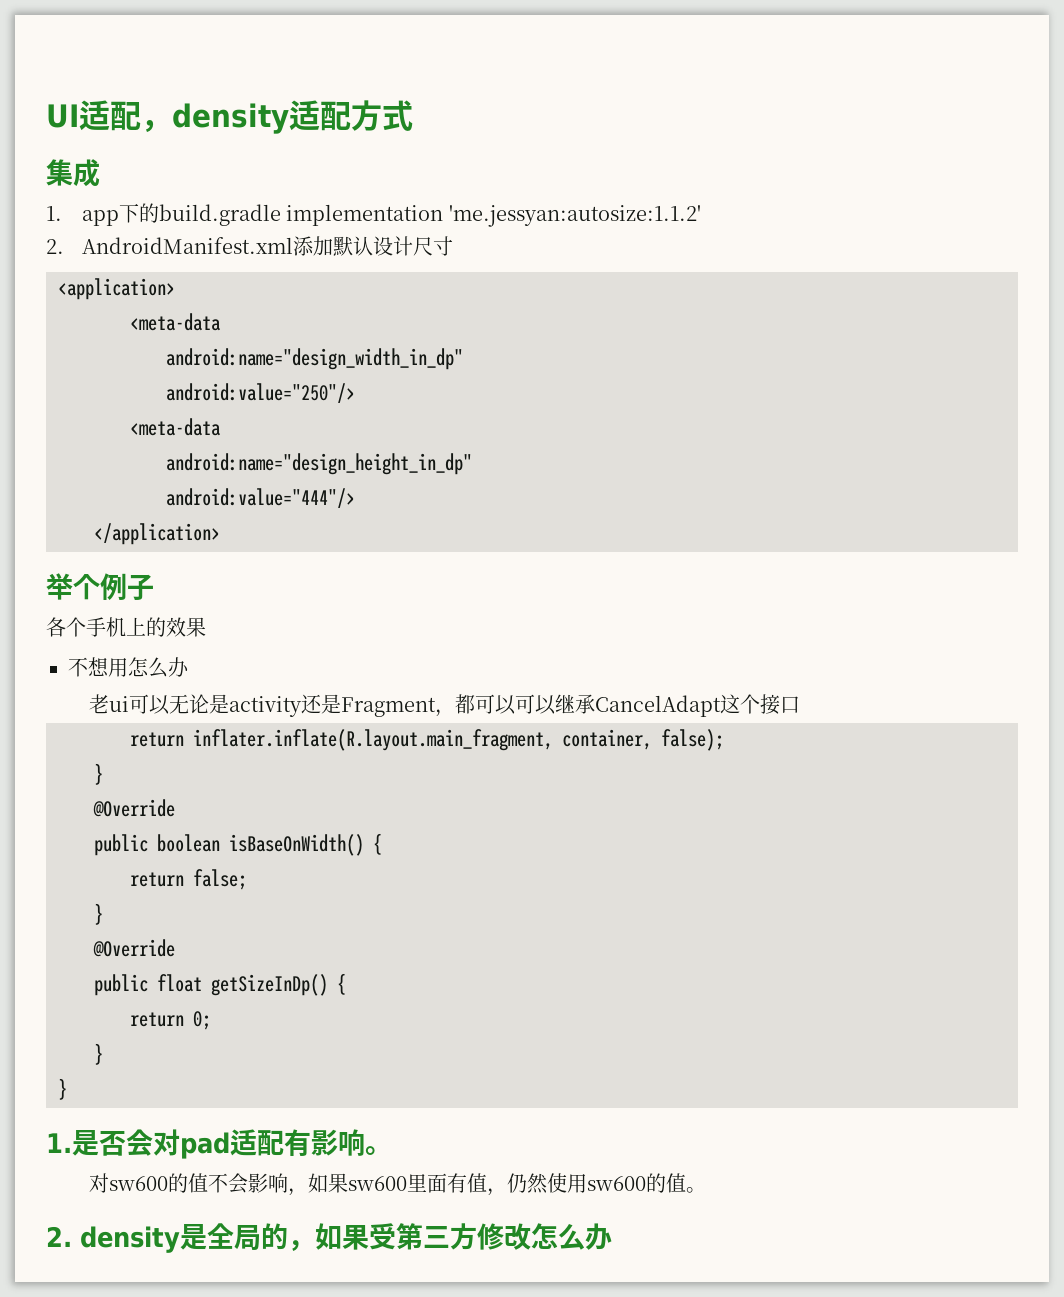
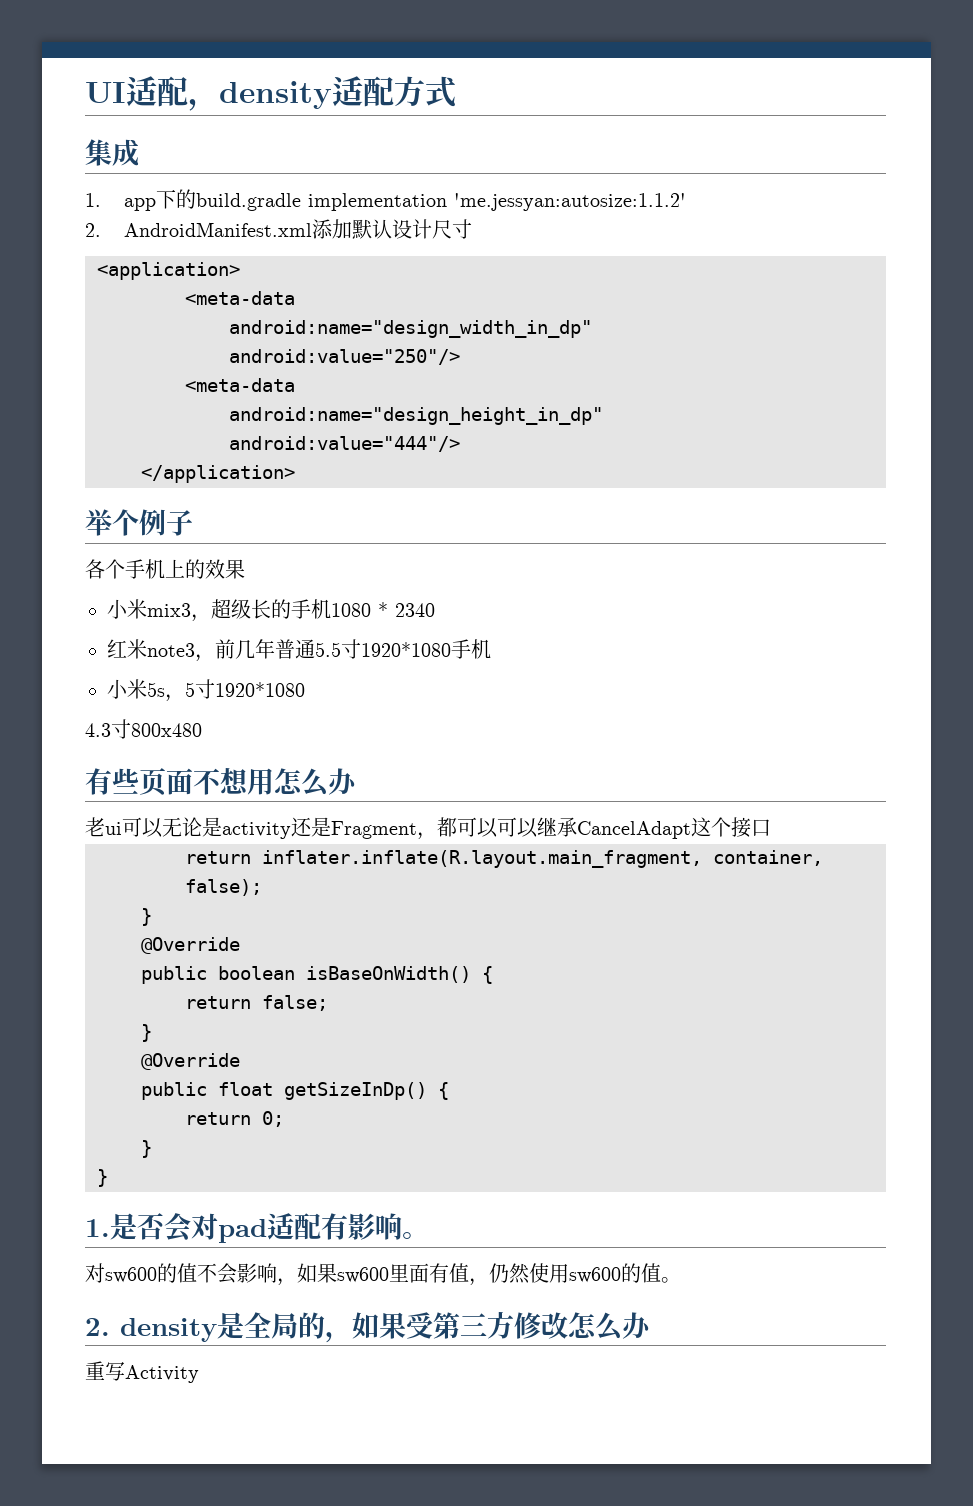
(206, 627) none -> [107,599,435,622] [107,639,491,662] [107,679,305,702] [85,719,202,739] [85,768,193,796] 小米mix3，超级长的手机1080 * 2340 // 红米note3，前几年普通5.5寸1920*1080手机 // 小米5s，5寸1920*1080 // 4.3寸800x480 // 有些页面
(612, 1236) none -> [85,1361,199,1383] // 重写Activity

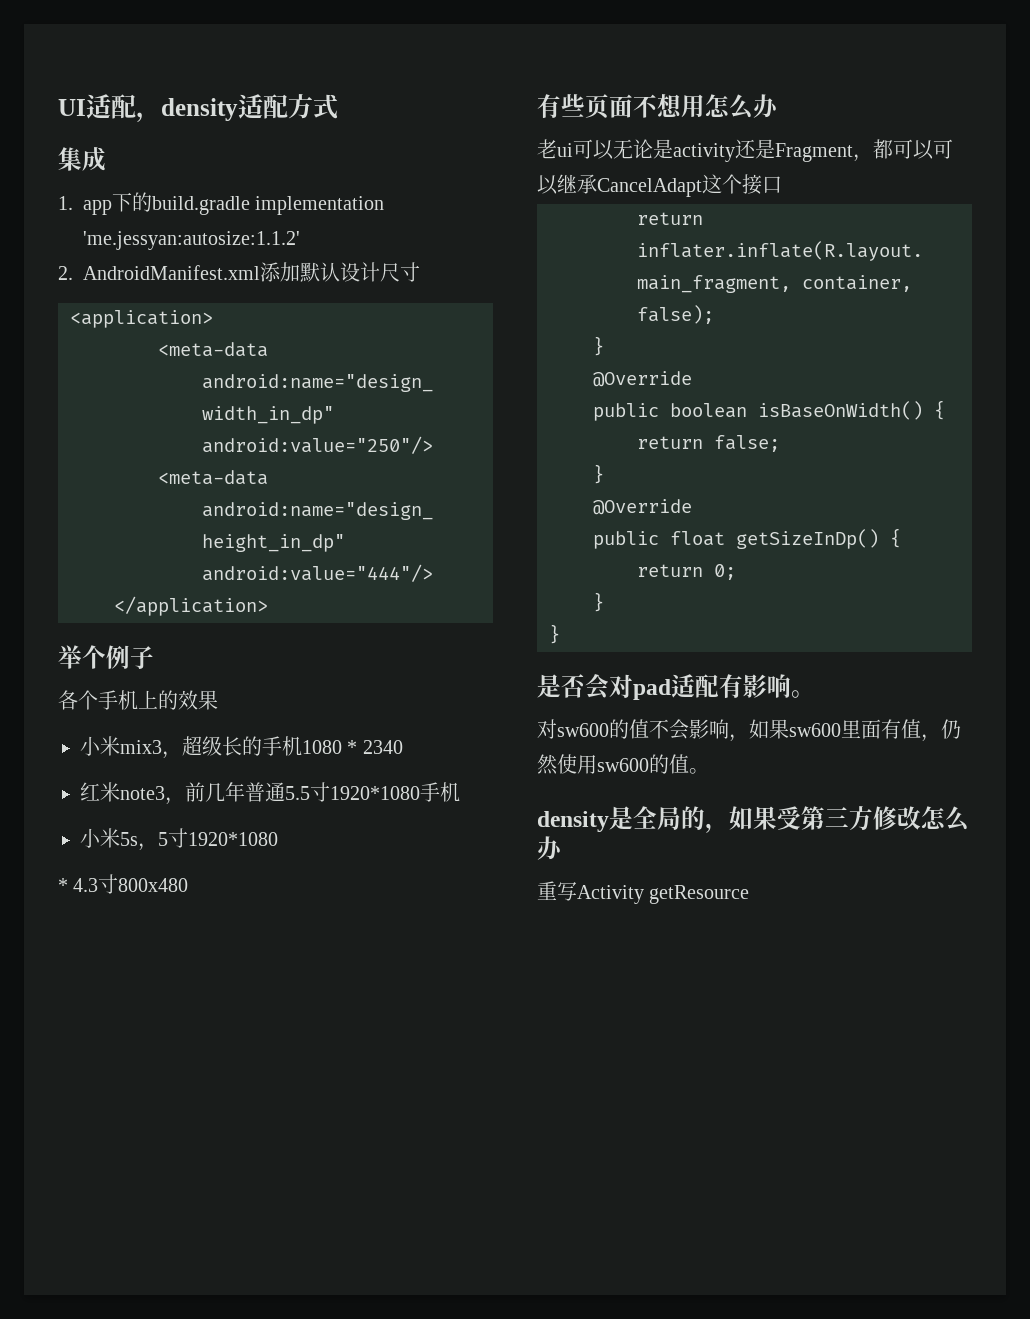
(305, 689) none -> [58,878,68,892] *
[85,1219,110,1237] 1. -> (560, 634) none
[85,1318,110,1336] 2. -> (709, 771) none
(199, 1374) none -> [649,885,750,904] getResource

